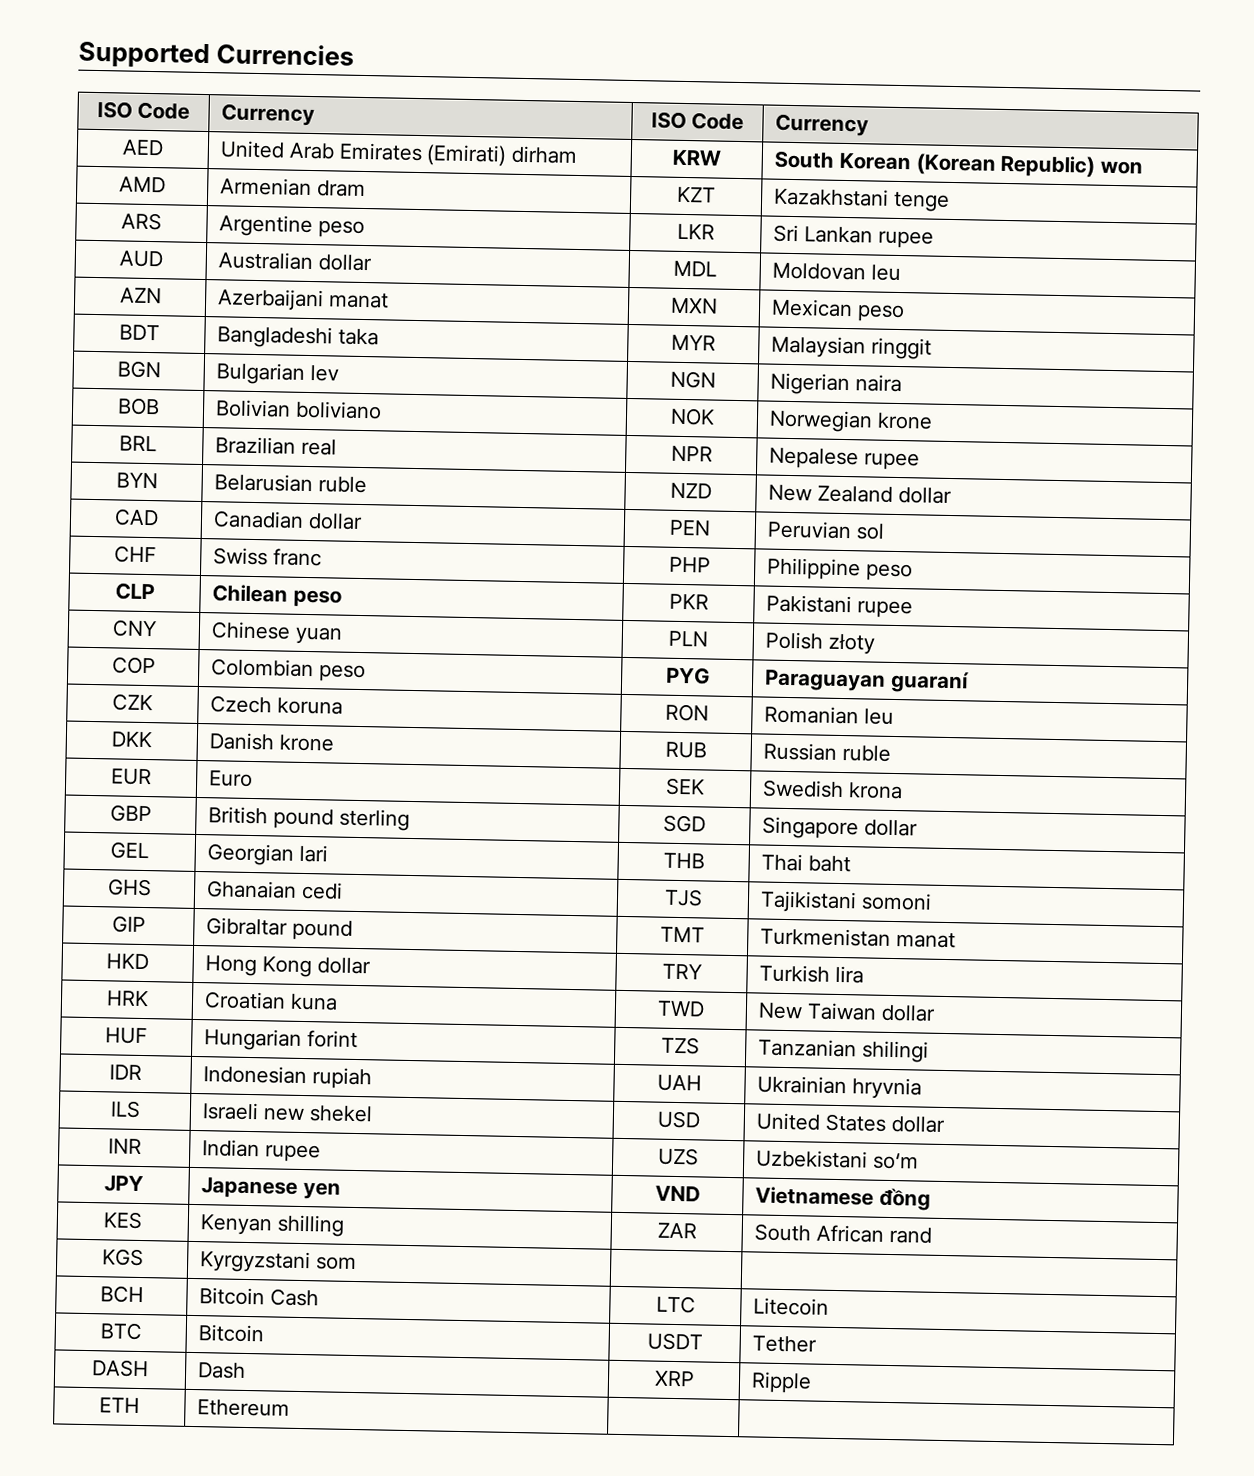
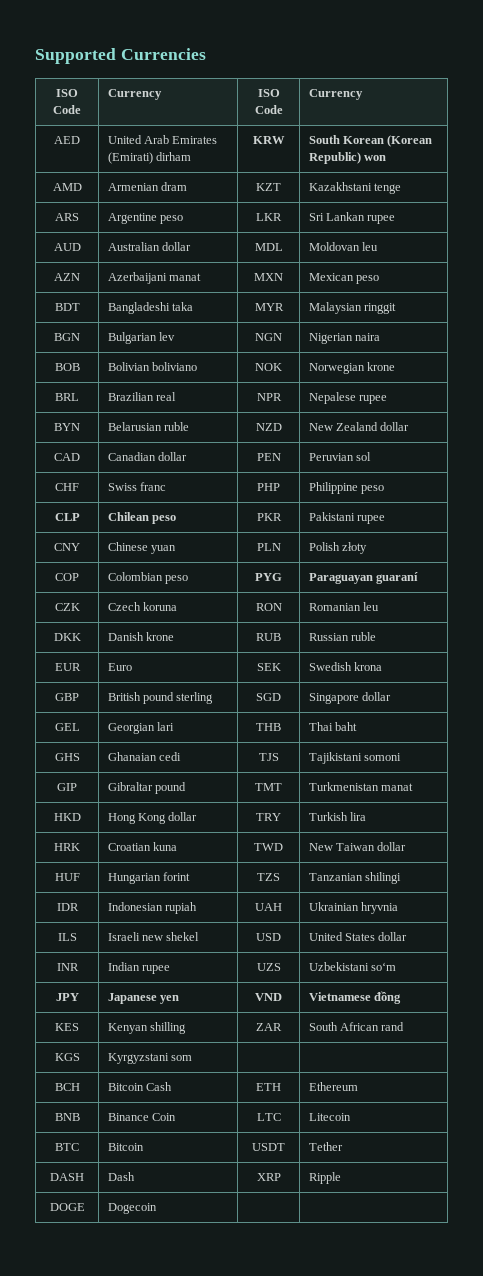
(319, 1297) none -> [256,1083,281,1091] [308,1082,358,1091] [54,1113,80,1121] [107,1113,176,1121] | ETH | Ethereum // BNB | Binance Coin
[99,1397,140,1414] [197,1399,291,1417] ETH | Ethereum -> [49,1203,85,1211] [107,1203,157,1214] DOGE | Dogecoin

